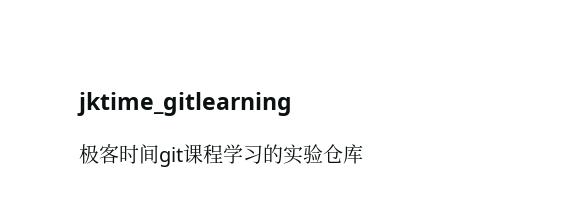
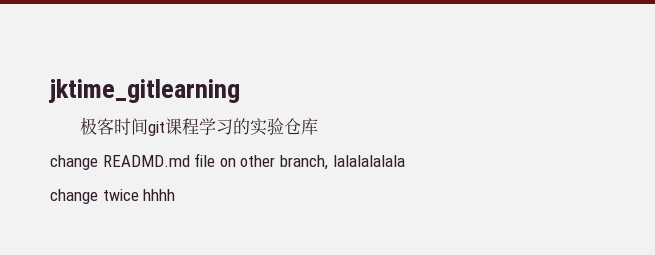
(363, 154) none -> [50,153,405,170] [50,189,176,204] // change READMD.md file on other branch, lalalalalala // change twice hhhh

